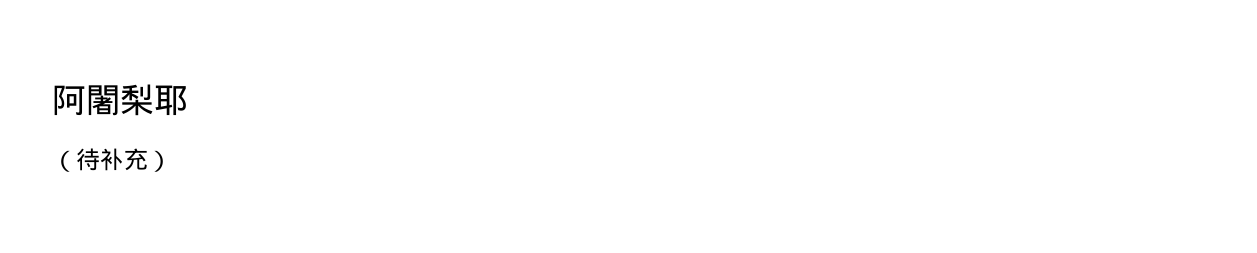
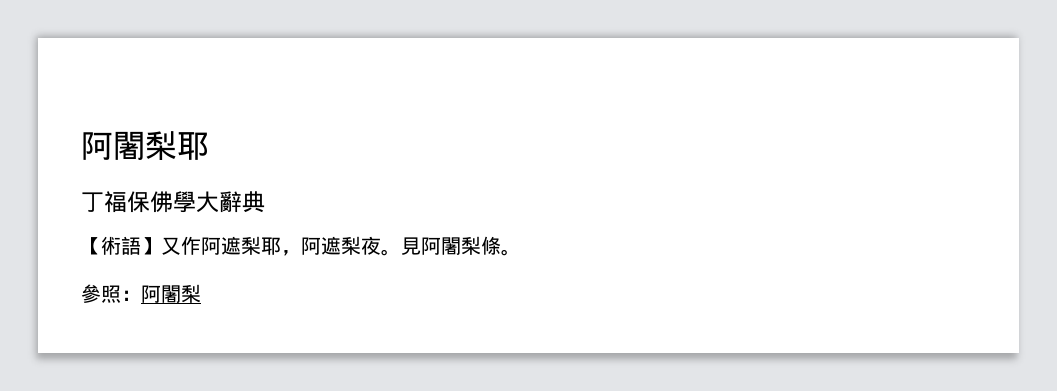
[52,148,172,172] （待补充） -> [81,191,265,213] [81,236,521,256] [81,284,201,303] 丁福保佛學大辭典 // 【術語】又作阿遮梨耶，阿遮梨夜。見阿闍梨條。 // 參照：阿闍梨

